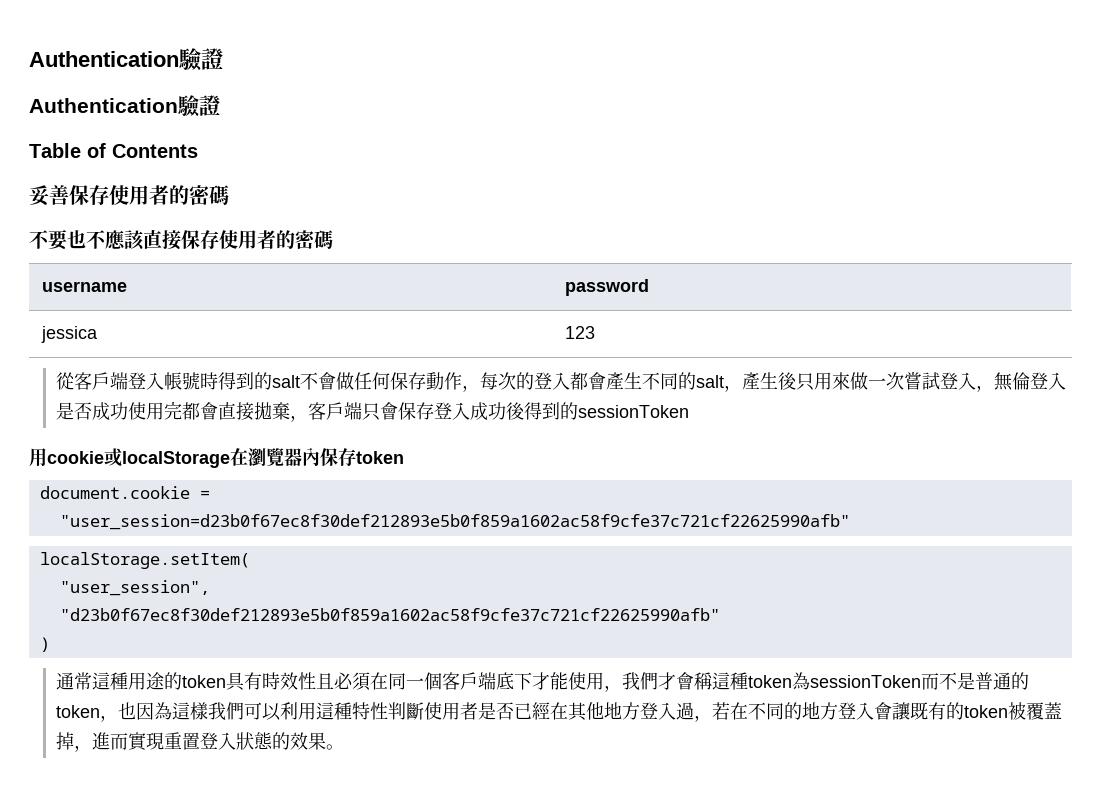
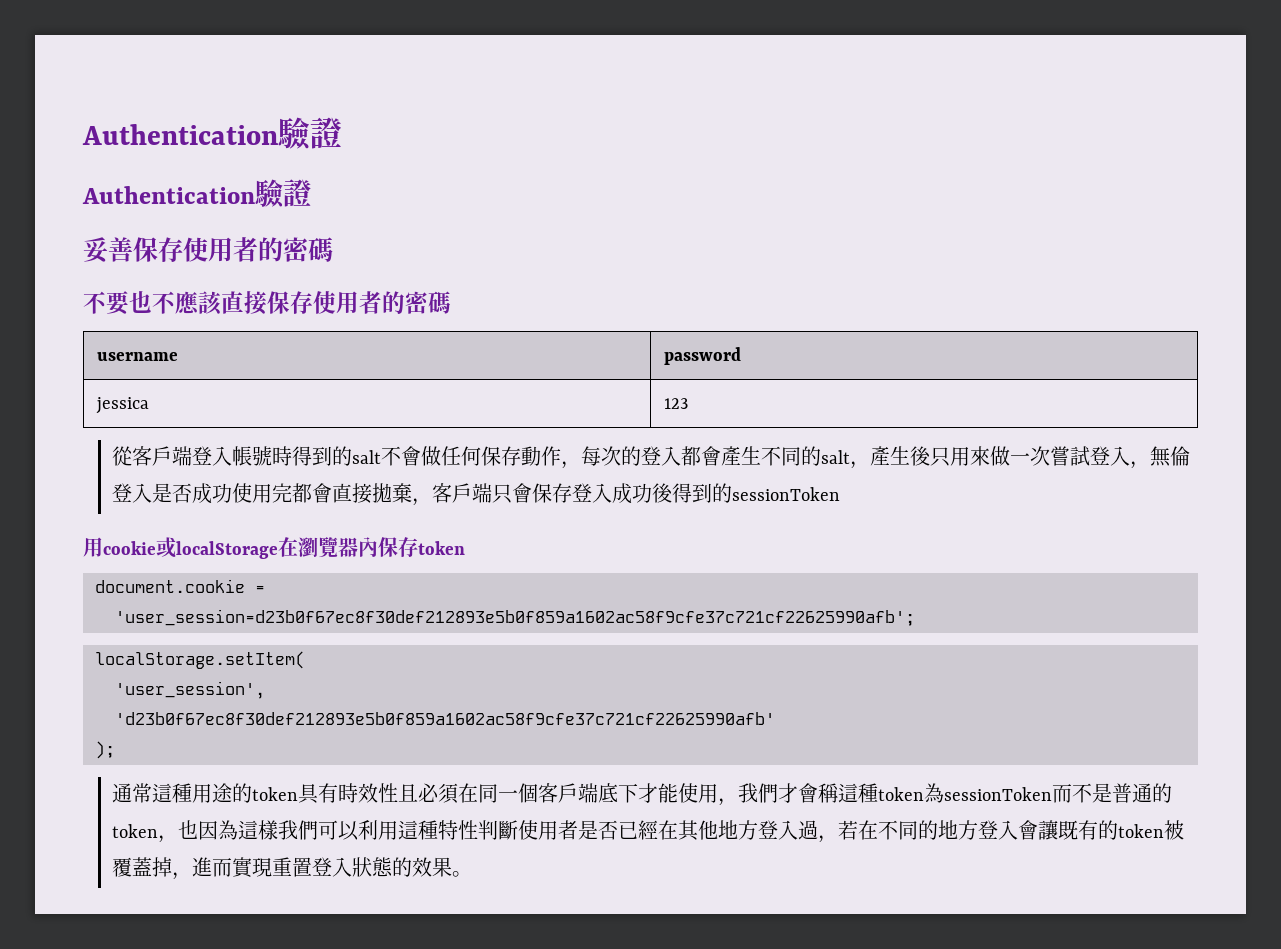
[29,143,198,158] // Table of Contents -> (311, 193) none
[59,514,850,530] "user_session=d23b0f67ec8f30def212893e5b0f859a1602ac58f9cfe37c721cf22625990afb" -> [115,609,915,626] 'user_session=d23b0f67ec8f30def212893e5b0f859a1602ac58f9cfe37c721cf22625990afb';
[59,580,210,596] [59,608,720,621] [39,637,50,652] "user_session", // "d23b0f67ec8f30def212893e5b0f859a1602ac58f9cfe37c721cf22625990afb" // ) -> [115,681,265,699] [115,712,775,725] [95,741,115,759] 'user_session', // 'd23b0f67ec8f30def212893e5b0f859a1602ac58f9cfe37c721cf22625990afb' // );

